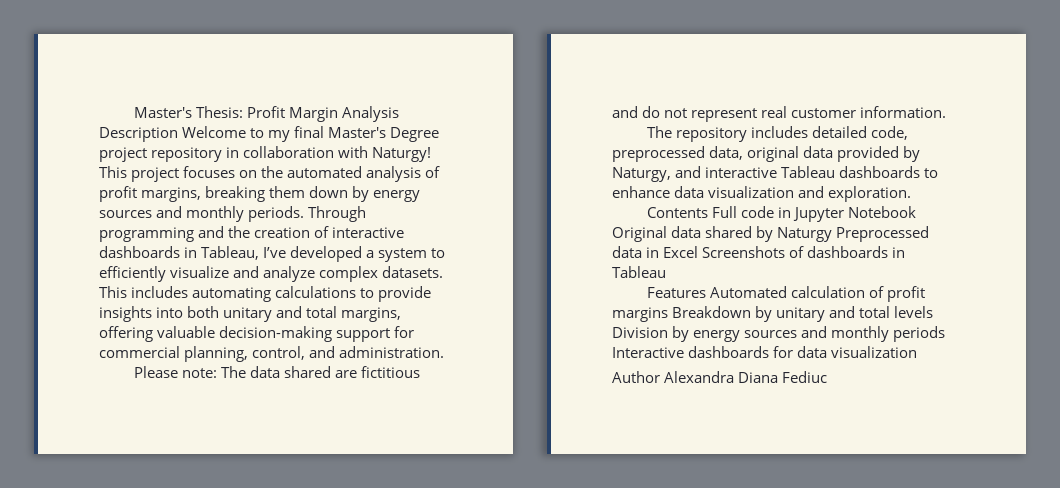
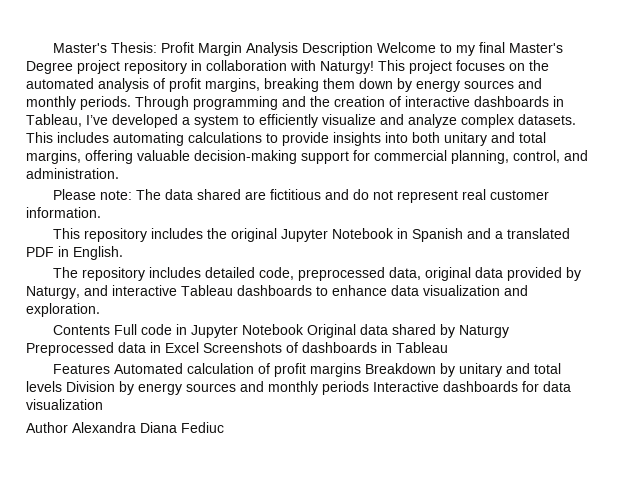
(947, 112) none -> [52,228,570,242] [26,246,123,260] // This repository includes the original Jupyter Notebook in Spanish and a translated PDF in English.

